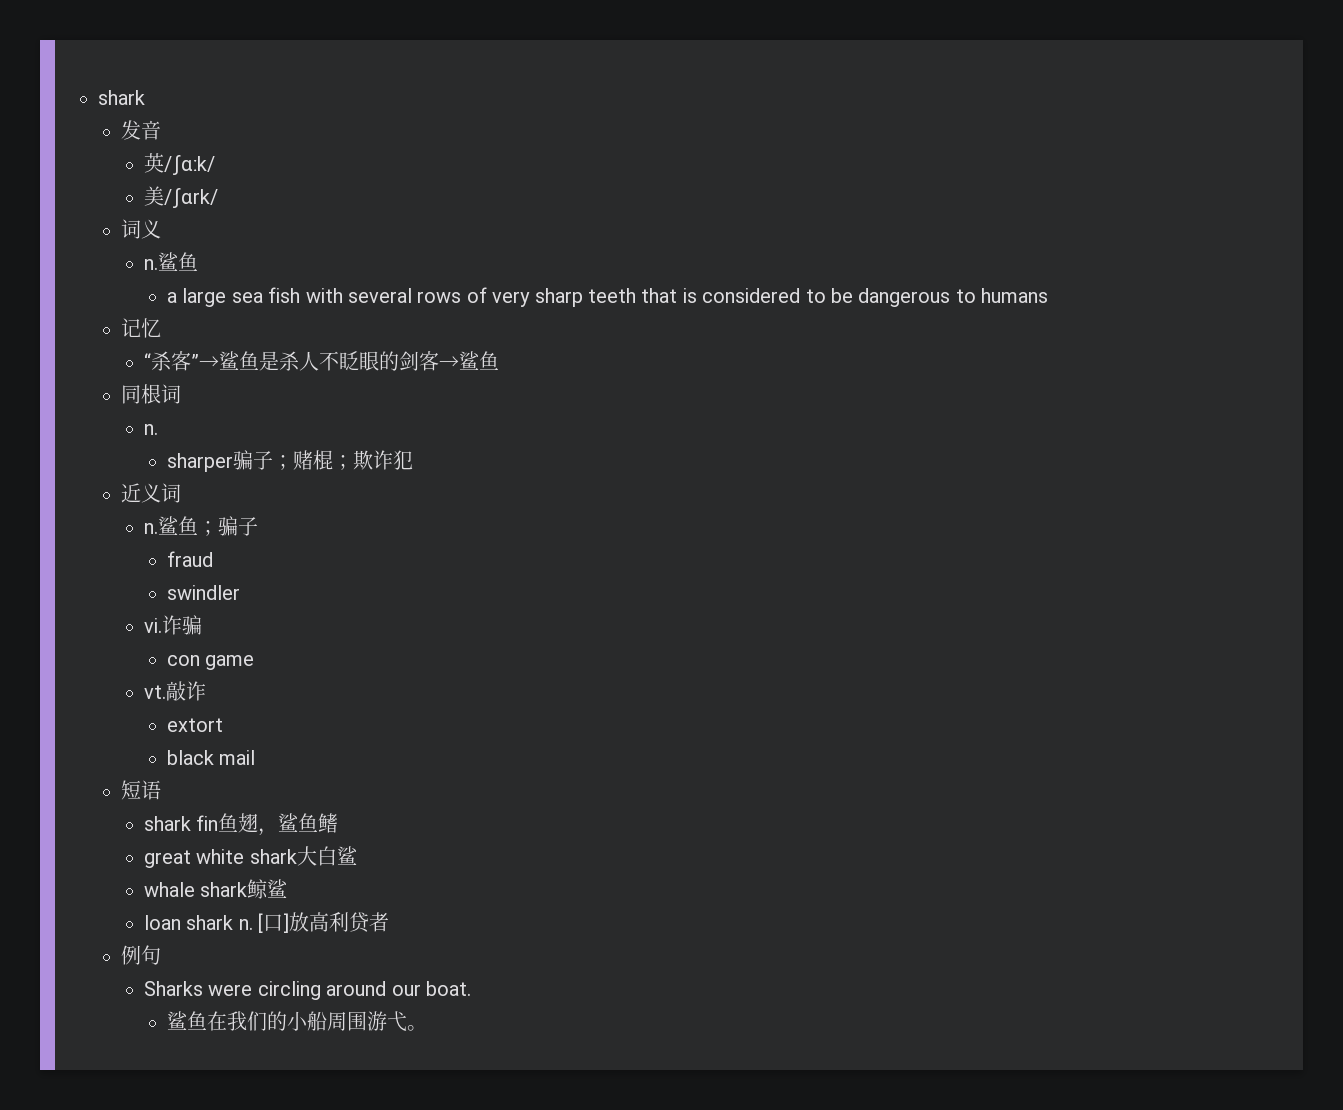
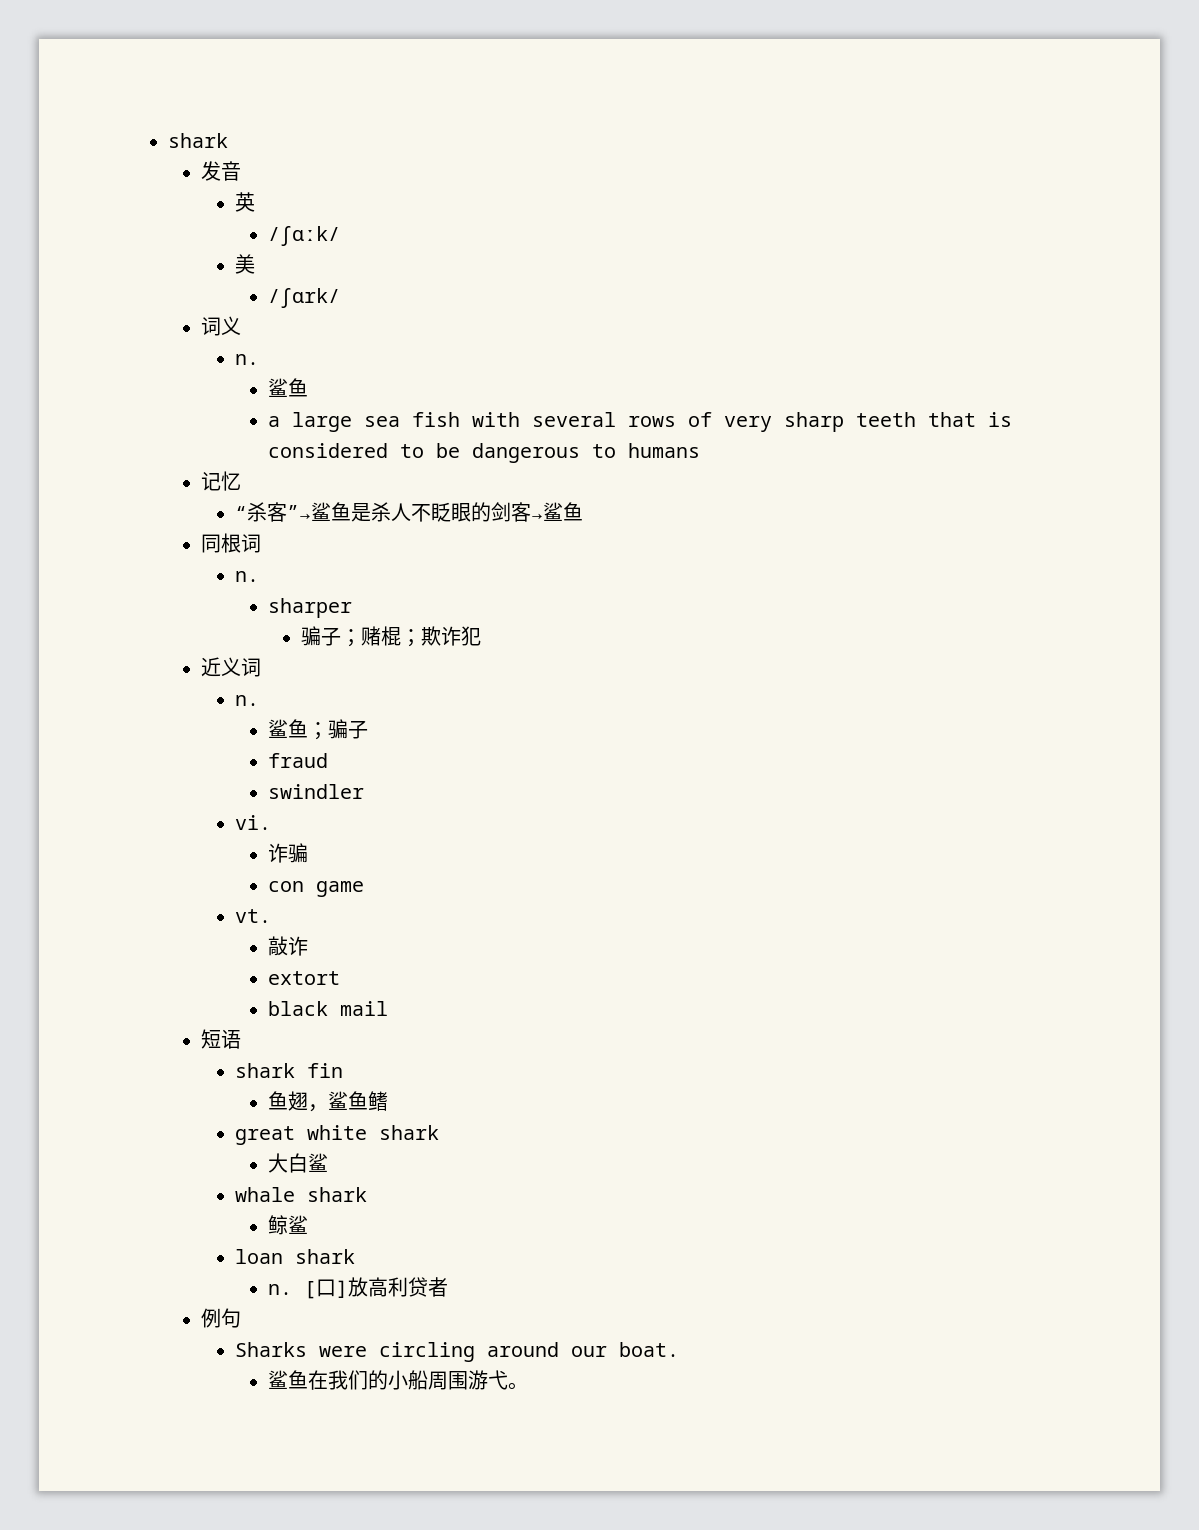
(165, 163) none -> (255, 202) //
(165, 196) none -> (255, 264) //
(159, 264) none -> (259, 359) //
(234, 462) none -> (353, 608) //
(159, 528) none -> (259, 700) //
(163, 625) none -> (271, 822) //
(167, 692) none -> (271, 916) //
(219, 823) none -> (343, 1070) //
(297, 856) none -> (439, 1132) //
(248, 889) none -> (367, 1194) //
(234, 922) none -> (355, 1256) //

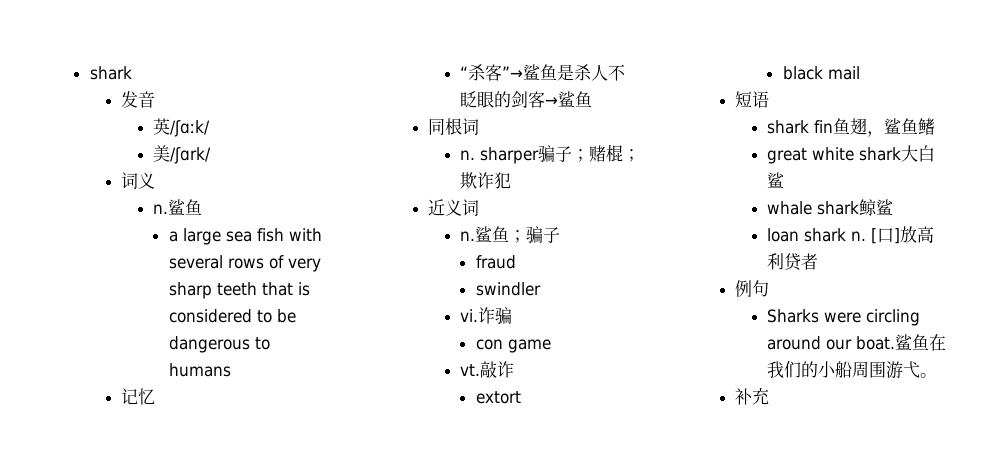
(255, 202) // -> (170, 126) none
(255, 264) // -> (170, 153) none
(259, 359) // -> (168, 209) none
(259, 576) // -> (475, 155) none
(353, 608) // -> (539, 155) none
(259, 700) // -> (475, 236) none
(271, 822) // -> (478, 315) none
(271, 916) // -> (480, 370) none
(343, 1070) // -> (833, 126) none
(439, 1132) // -> (901, 154) none
(367, 1194) // -> (859, 208) none
(355, 1256) // -> (846, 235) none
(679, 1349) // -> (895, 343) none
(529, 1386) none -> [735,387,770,405] // 补充

